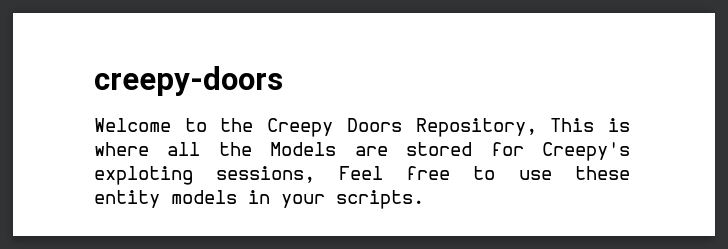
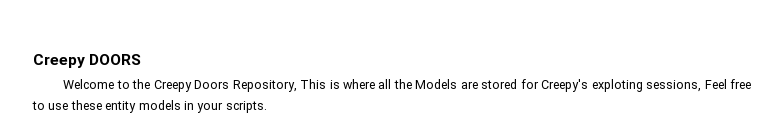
[94,66,283,96] creepy-doors -> [33,54,142,68] Creepy DOORS

